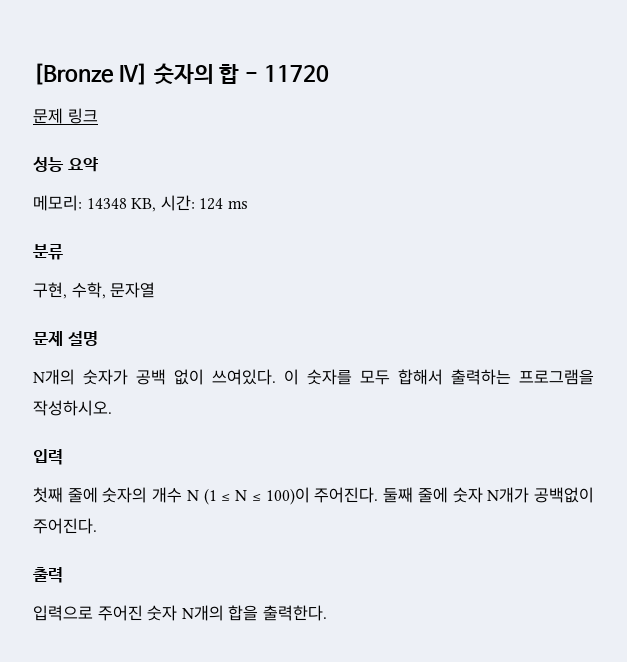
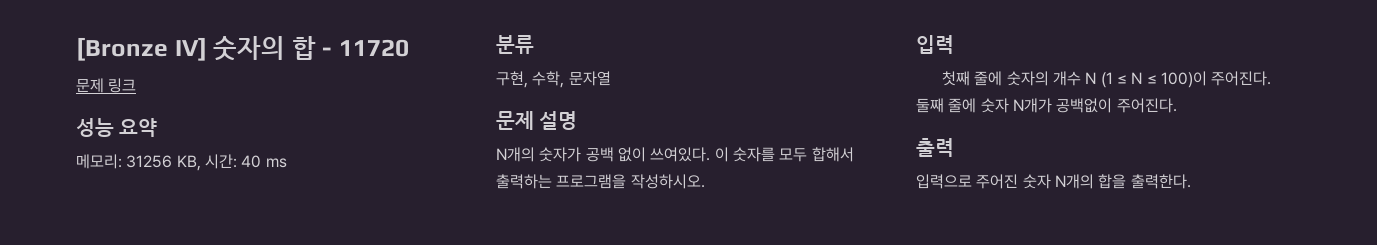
[86,198,127,209] 14348 -> [126,155,173,168] 31256
[199,198,224,210] 124 -> [241,155,262,168] 40

